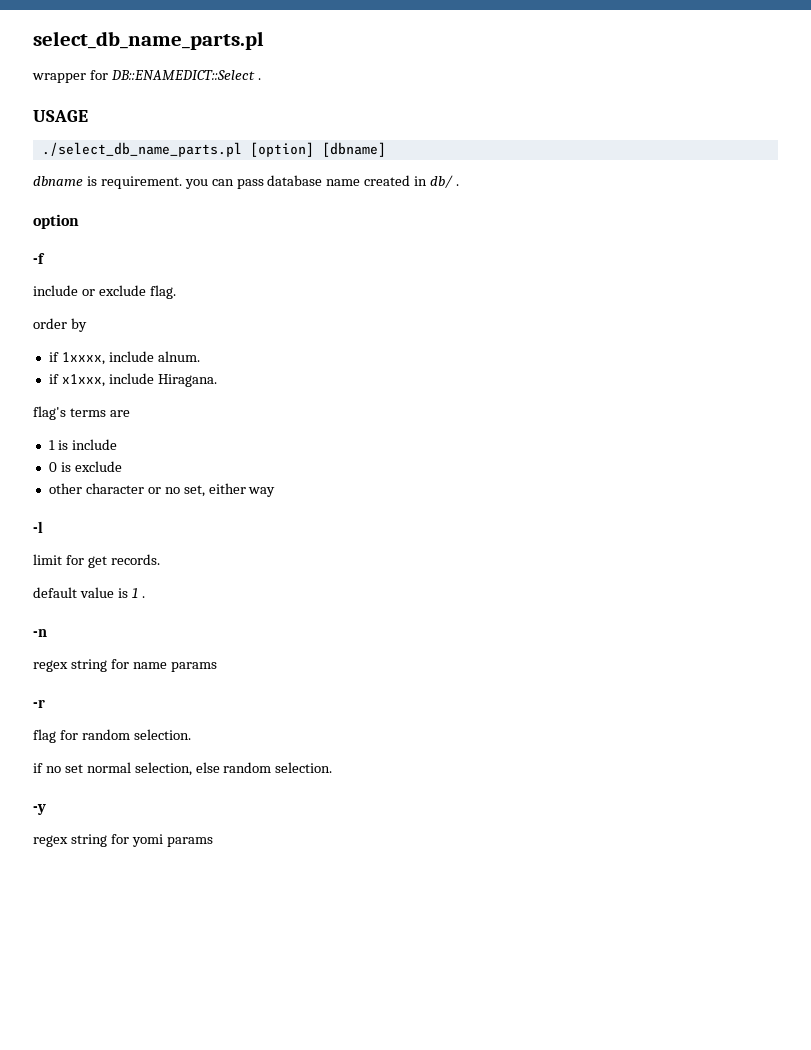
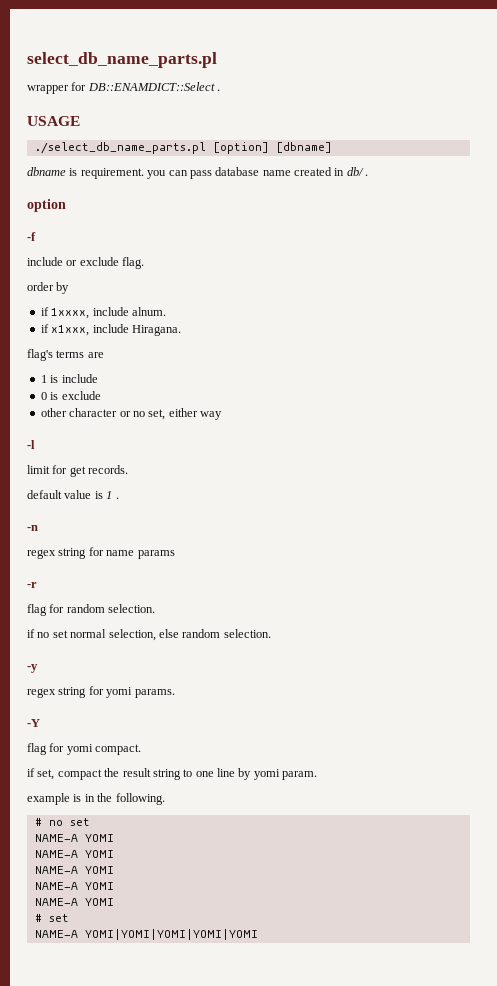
[110,70,255,80] DB::ENAMEDICT::Select -> [87,82,215,91] DB::ENAMDICT::Select
[166,837,213,847] params -> [134,689,175,698] [27,719,40,727] [27,743,142,755] [27,768,318,780] [27,793,165,805] [34,818,90,826] [34,834,114,842] [34,850,114,858] [34,866,114,874] [34,882,114,890] [34,898,114,906] [34,914,69,922] [34,929,258,940] params. // -Y // flag for yomi compact. // if set, compact the result string to one line by yomi param. // example is in the following. // # no set // NAME-A YOMI // NAME-A YOMI // NAME-A YOMI // NAME-A YOMI // NAME-A YOMI // # set // NAME-A YOMI|YOMI|YOMI|YOMI|YOMI

